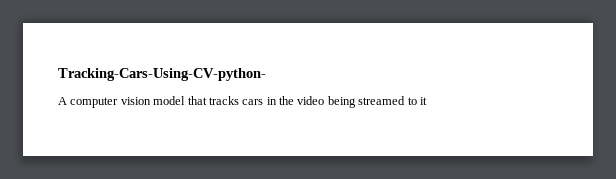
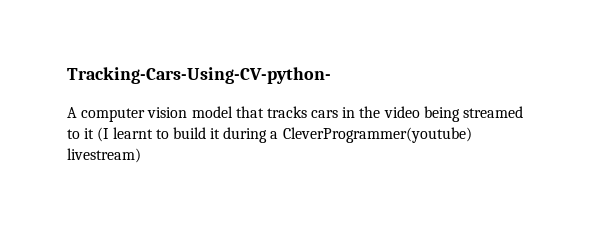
(427, 101) none -> [97,127,472,143] [67,148,141,163] (I learnt to build it during a CleverProgrammer(youtube) livestream)

